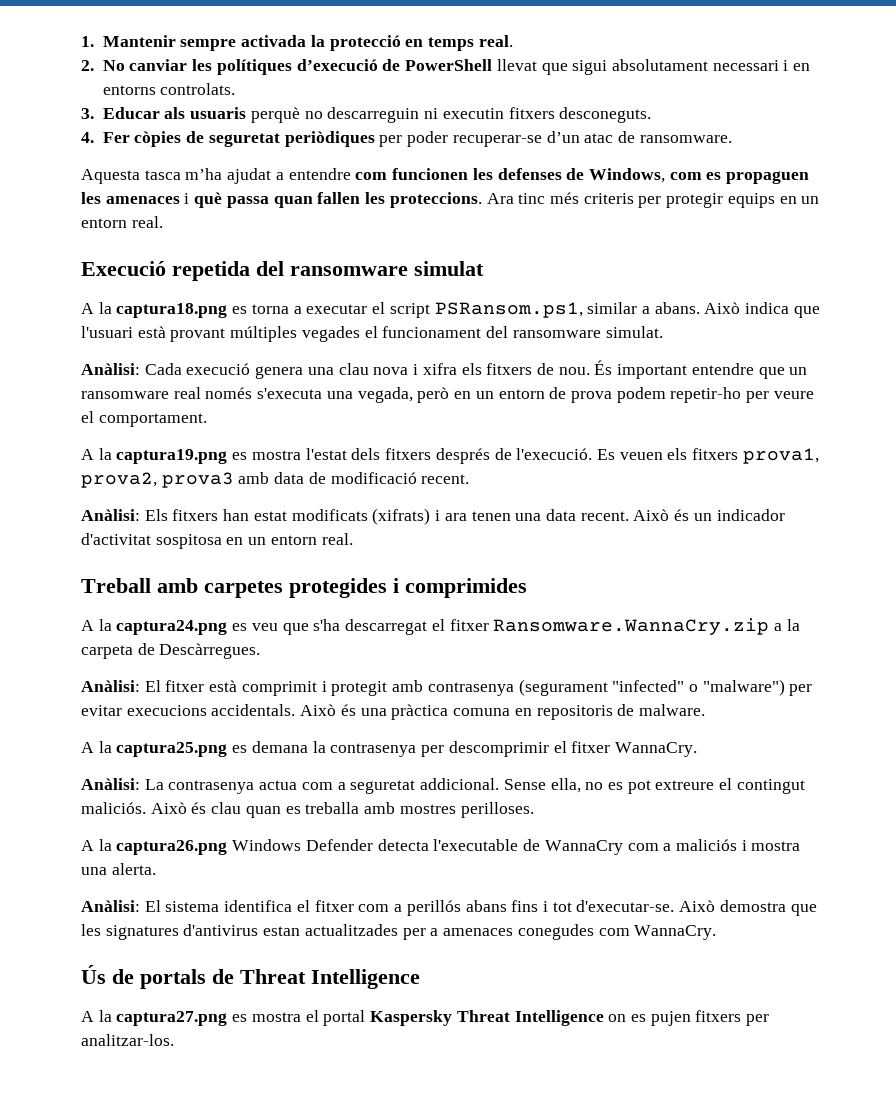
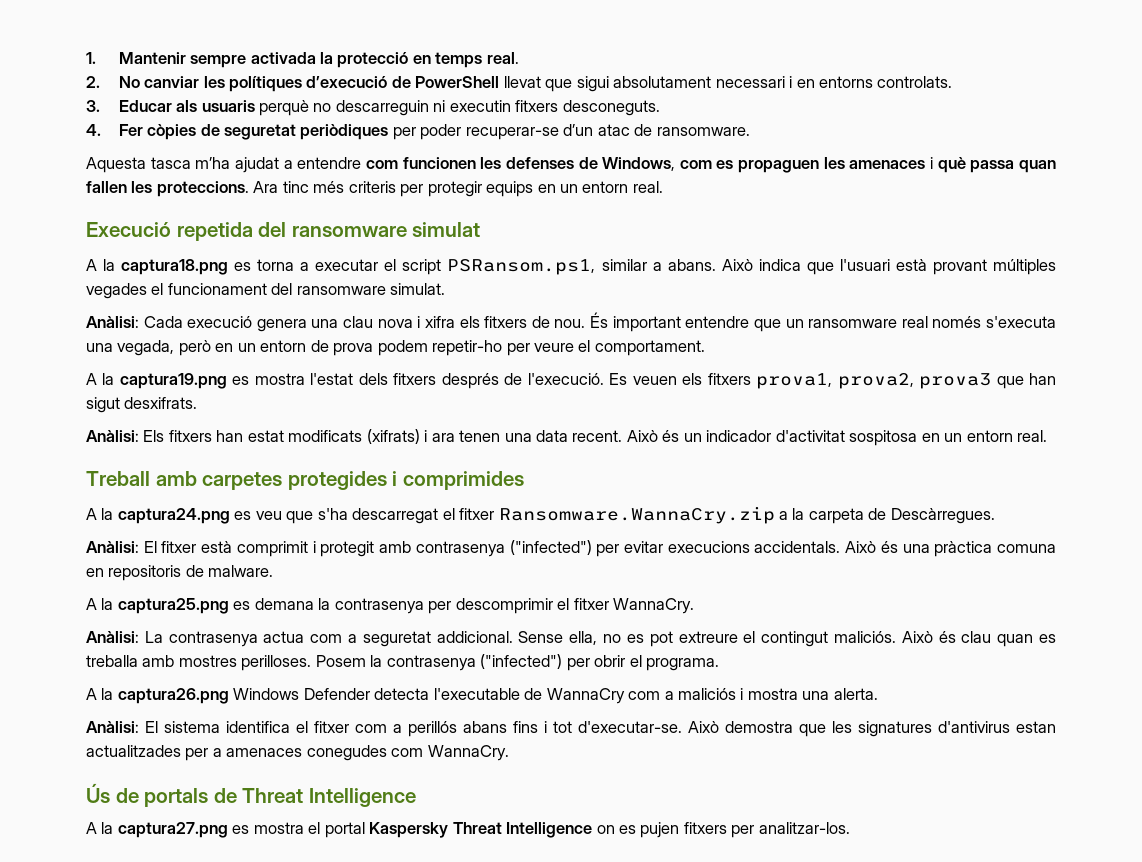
[238,472,470,484] amb data de modificació recent. -> [996,373,1057,389] [86,397,198,413] que han sigut desxifrats.
[518,679,785,696] (segurament "infected" o "malware") -> [509,540,592,555] ("infected")
(534, 810) none -> [315,654,720,671] Posem la contrasenya ("infected") per obrir el programa.

